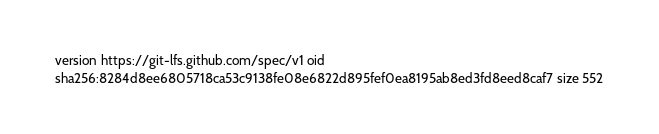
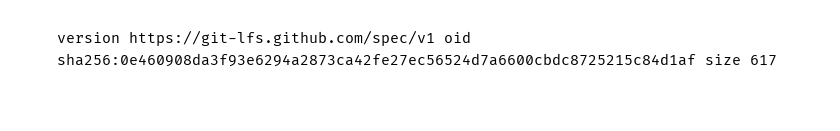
[55,72,604,83] sha256:8284d8ee6805718ca53c9138fe08e6822d895fef0ea8195ab8ed3fd8eed8caf7 size 552 -> [57,53,777,67] sha256:0e460908da3f93e6294a2873ca42fe27ec56524d7a6600cbdc8725215c84d1af size 617

